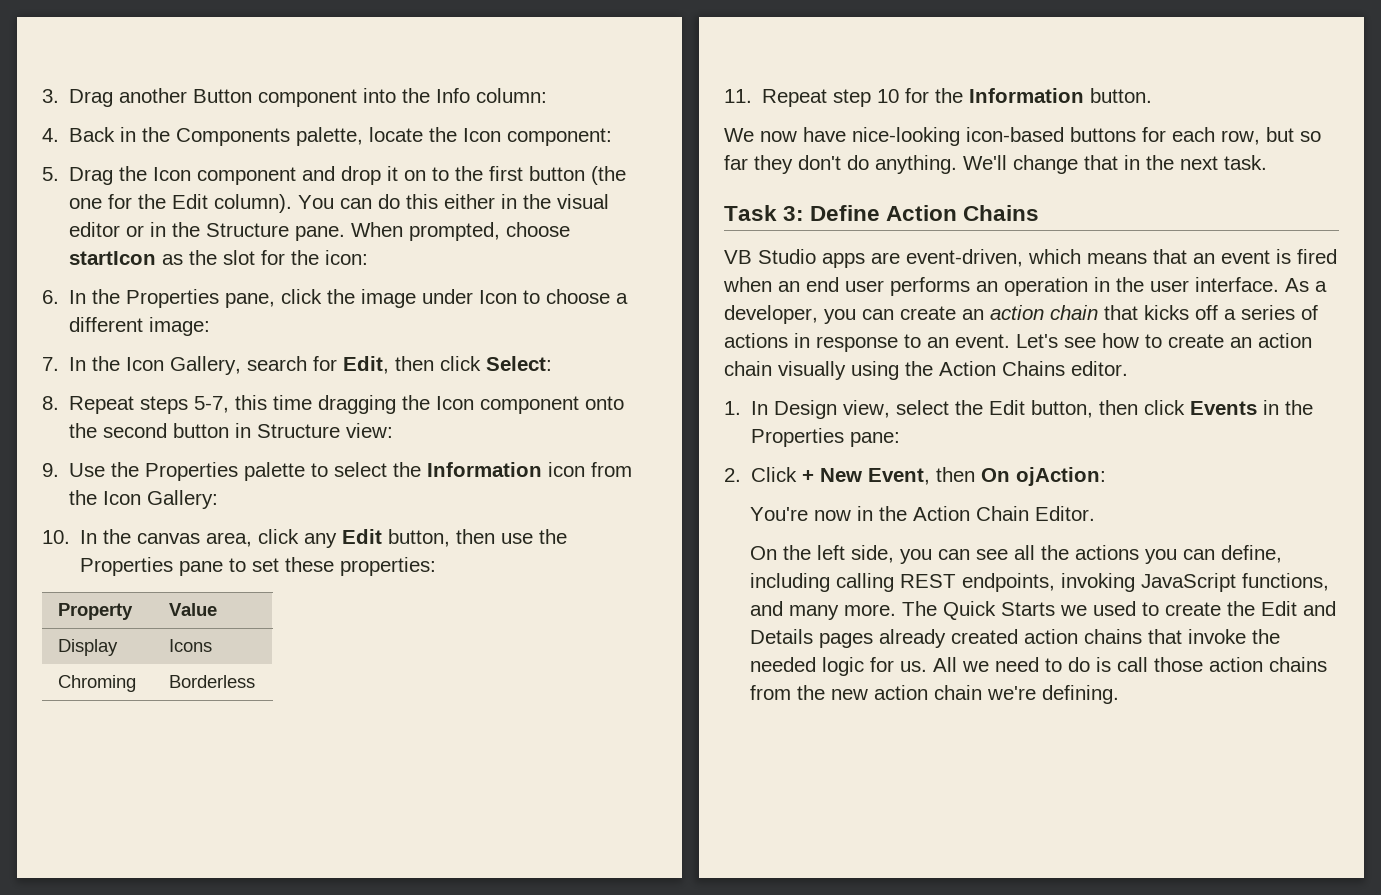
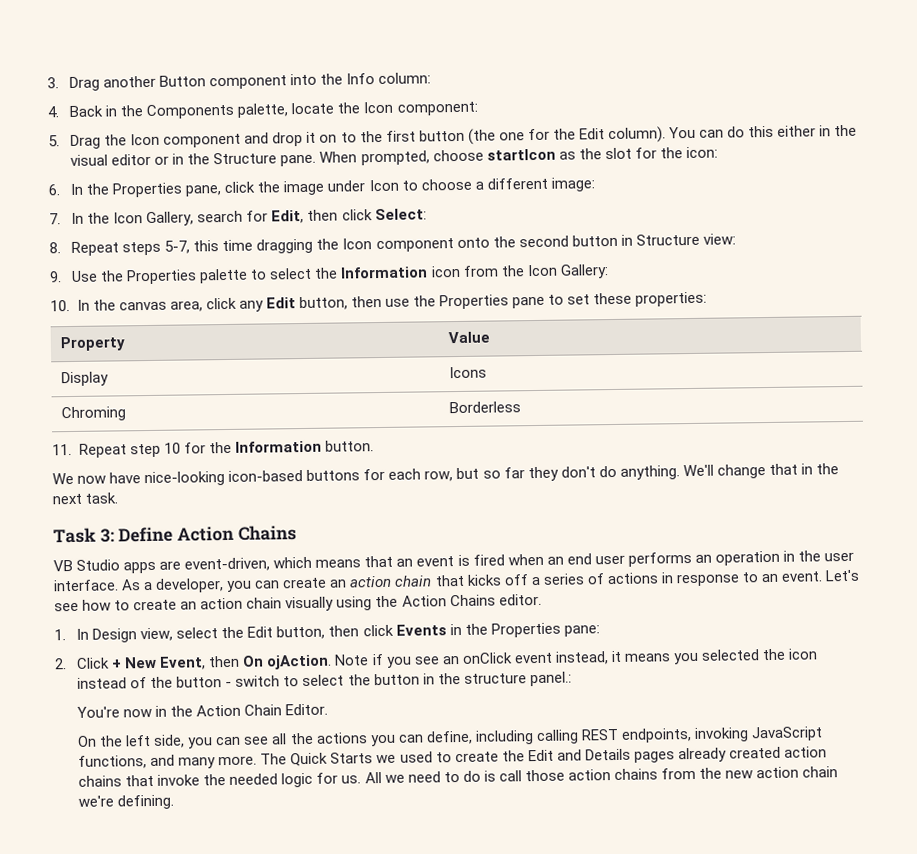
[1016,467,1107,486] ojAction: -> [266,648,819,670] [77,671,572,689] ojAction. Note if you see an onClick event instead, it means you selected the icon instead of the button - switch to select the button in the structure panel.:

